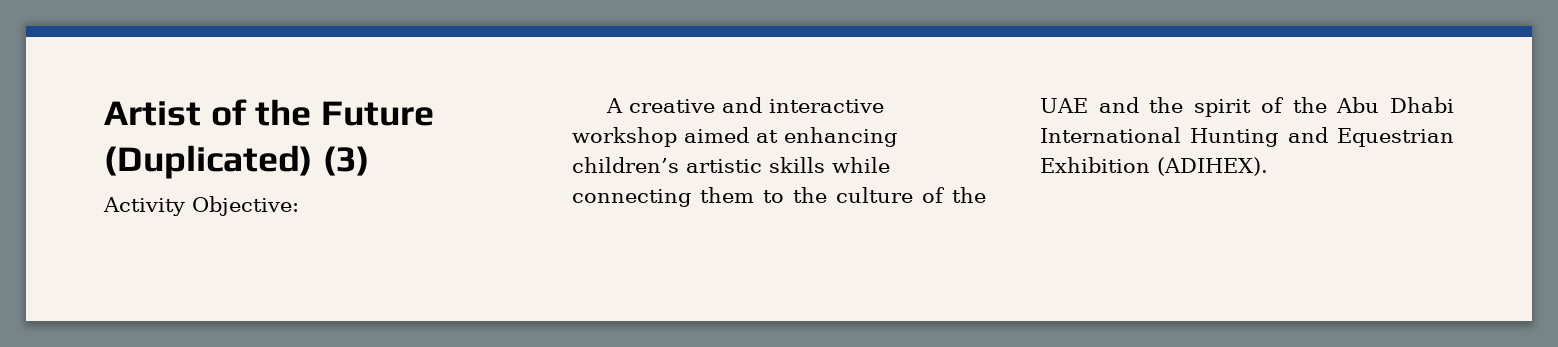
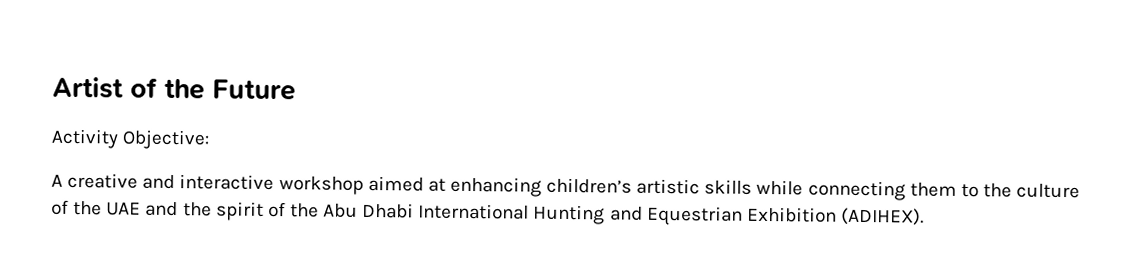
[104,145,370,179] (Duplicated) (3) -> (296, 90) none

